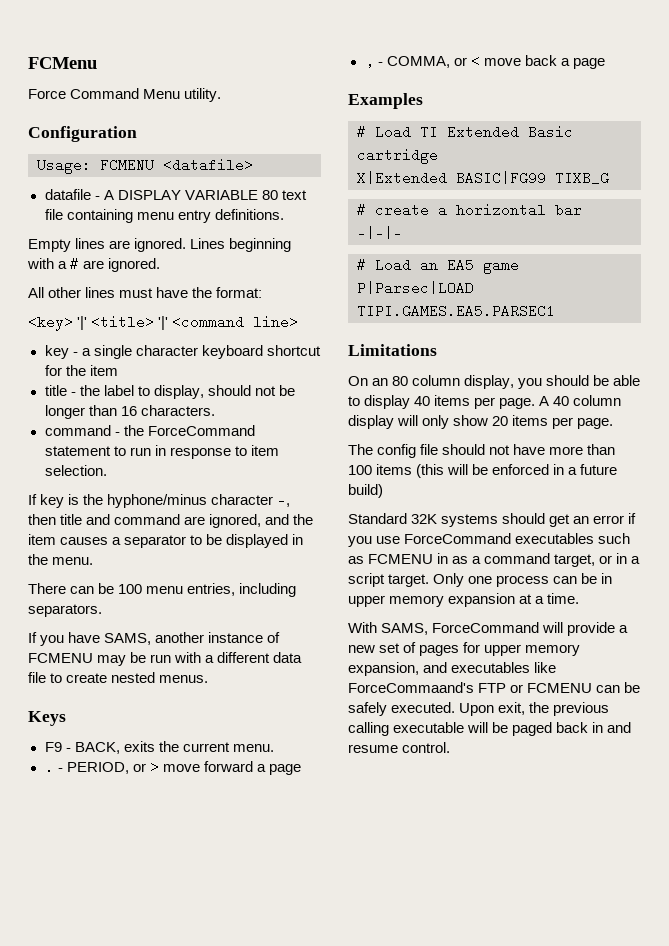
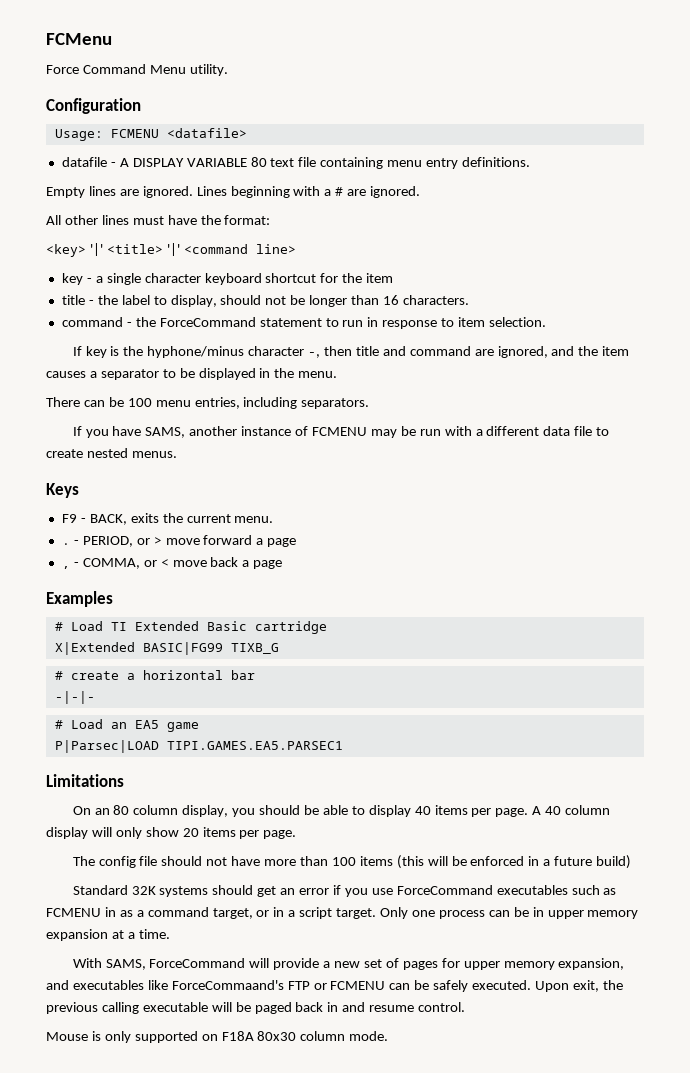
(451, 747) none -> [46,1031,389,1043] // Mouse is only supported on F18A 80x30 column mode.

